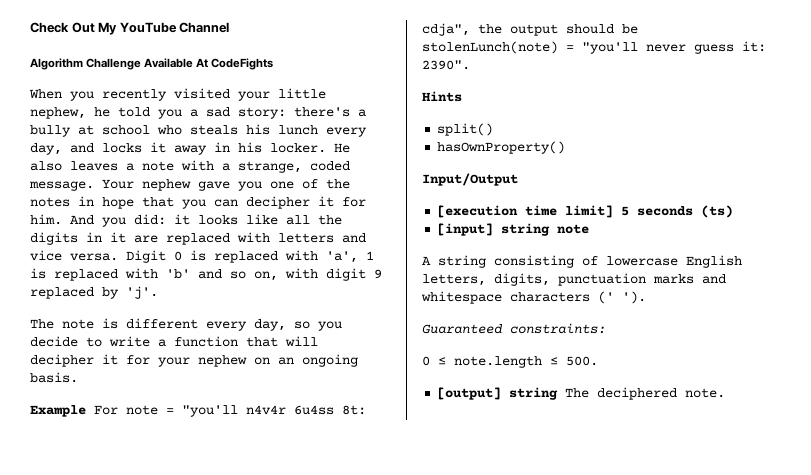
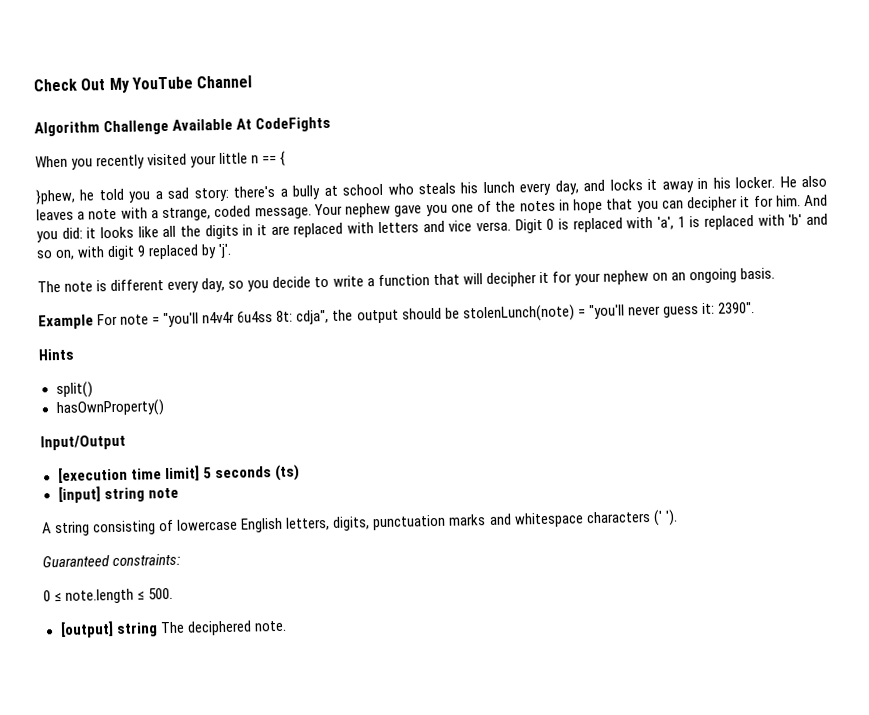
[30,107,86,119] nephew, -> [251,150,287,166] [35,188,76,205] n == { // }phew,

